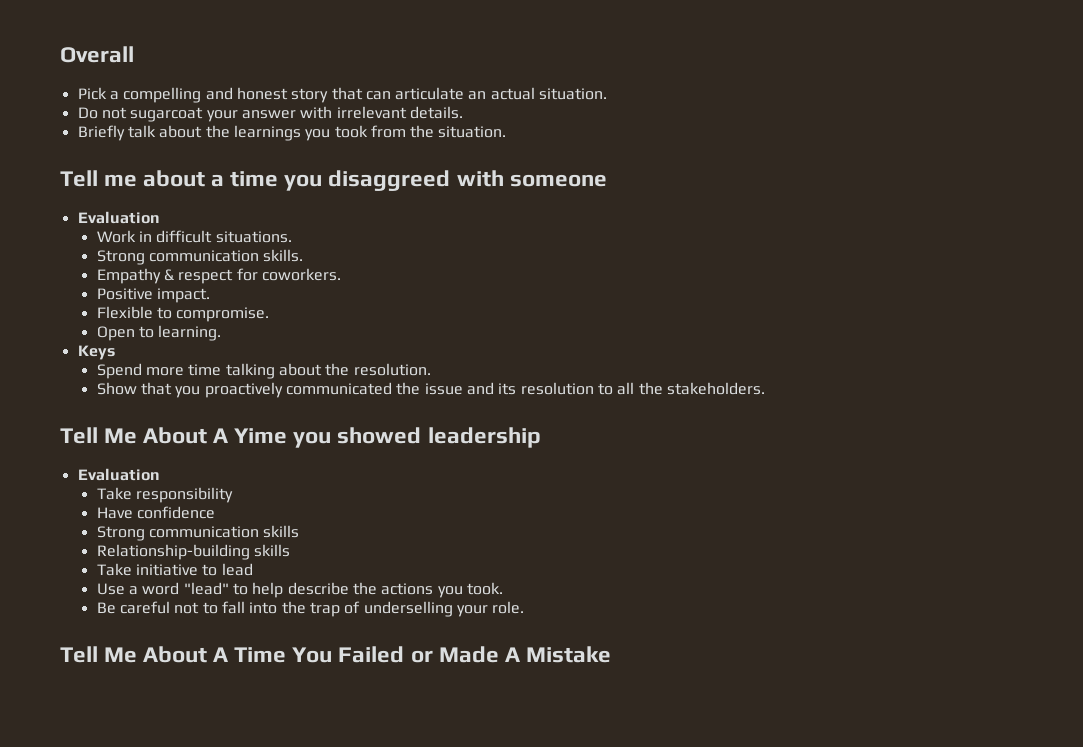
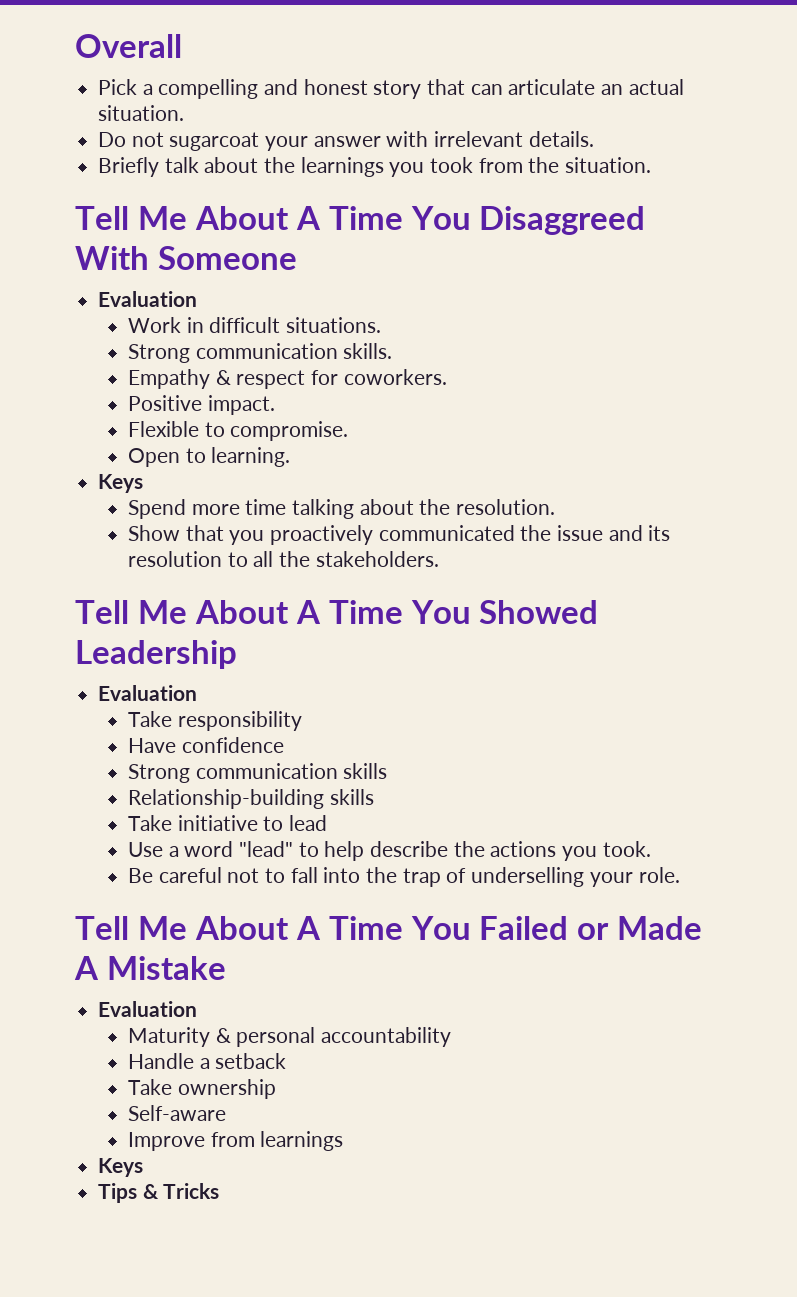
[104,170,607,191] me about a time you disaggreed with someone -> [137,206,646,235] [75,246,297,270] Me About A Time You Disaggreed With Someone
[234,427,541,448] Yime you showed leadership -> [328,600,599,624] [75,640,237,669] Time You Showed Leadership
(611, 654) none -> [98,1001,198,1017] [128,1027,452,1047] [128,1053,287,1069] [128,1079,276,1099] [128,1105,227,1121] [128,1131,344,1151] [98,1158,144,1177] [98,1183,220,1203] // Evaluation // Maturity & personal accountability // Handle a setback // Take ownership // Self-aware // Improve from learnings // Keys // Tips & Tricks

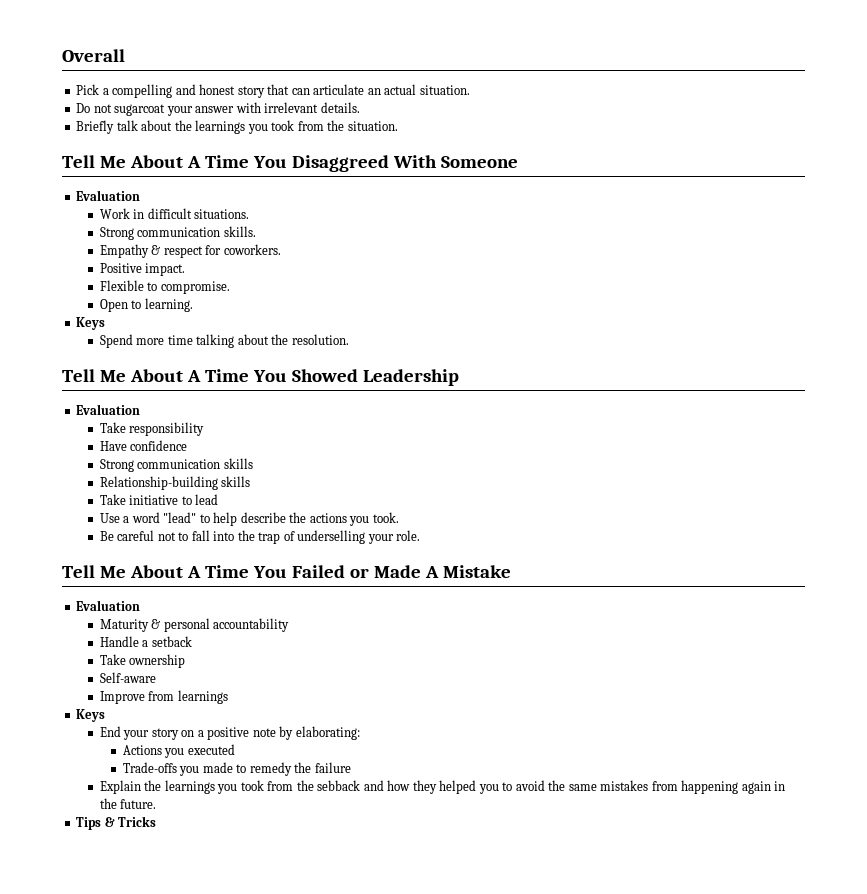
[128,525,671,545] [128,551,439,567] // Show that you proactively communicated the issue and its resolution to all the stakeholders. -> (349, 339) none
(144, 1167) none -> [99,726,360,740] [122,744,235,758] [122,762,351,776] [99,780,786,794] [99,798,157,809] // End your story on a positive note by elaborating: // Actions you executed // Trade-offs you made to remedy the failure // Explain the learnings you took from the sebback and how they helped you to avoid the same mistakes from happening again in the future.

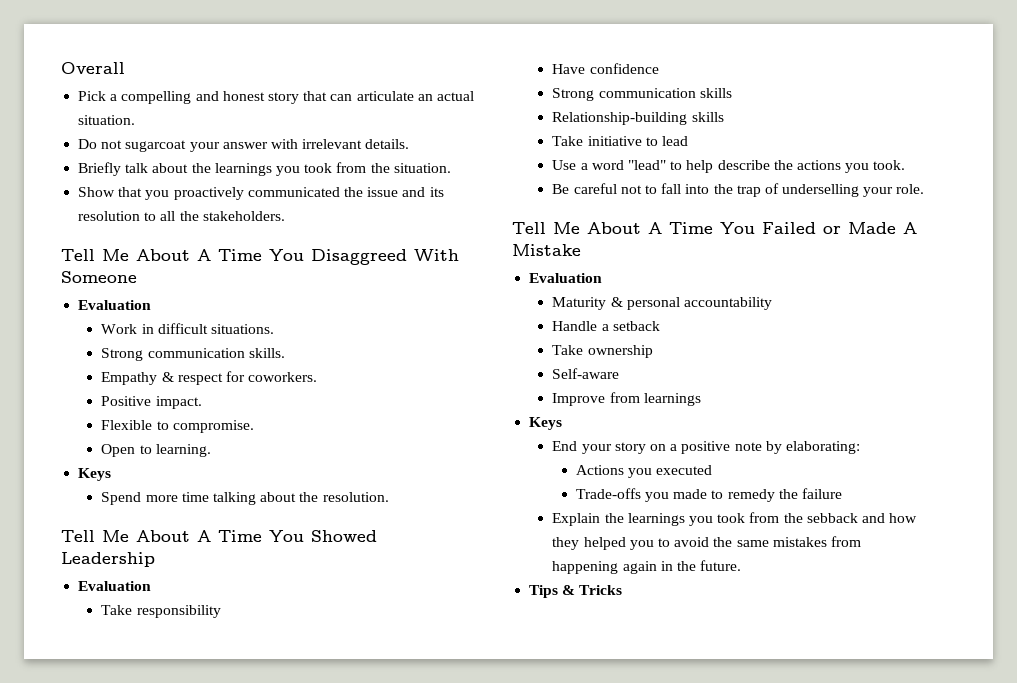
(398, 126) none -> [78,187,444,200] [78,211,285,221] // Show that you proactively communicated the issue and its resolution to all the stakeholders.

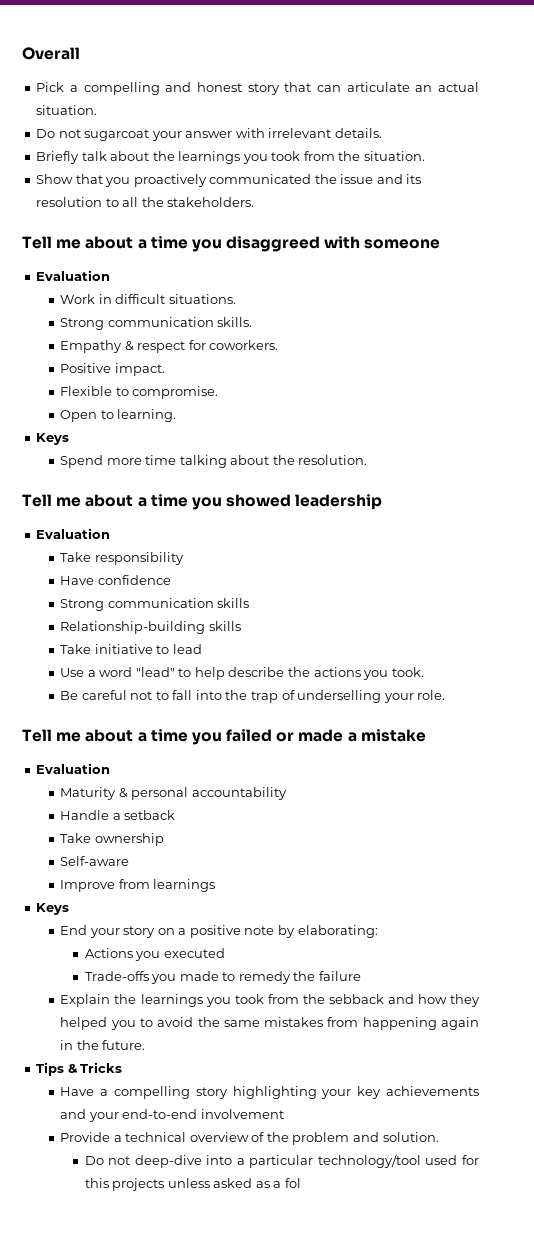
[102,249,459,265] [61,271,137,283] Me About A Time You Disaggreed With Someone -> [56,236,441,252] me about a time you disaggreed with someone
[102,530,377,542] [61,552,155,567] Me About A Time You Showed Leadership -> [56,494,383,510] me about a time you showed leadership
[553,222,917,234] [512,244,581,256] Me About A Time You Failed or Made A Mistake -> [56,729,426,745] me about a time you failed or made a mistake
(623, 590) none -> [60,1086,480,1099] [60,1109,284,1122] [60,1132,439,1145] [84,1154,479,1168] [84,1178,301,1191] // Have a compelling story highlighting your key achievements and your end-to-end involvement // Provide a technical overview of the problem and solution. // Do not deep-dive into a particular technology/tool used for this projects unless asked as a fol

